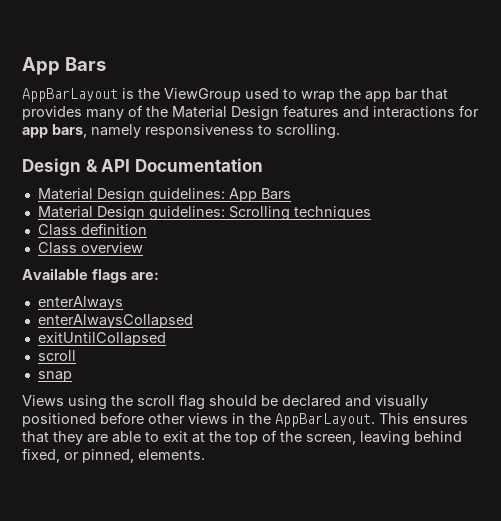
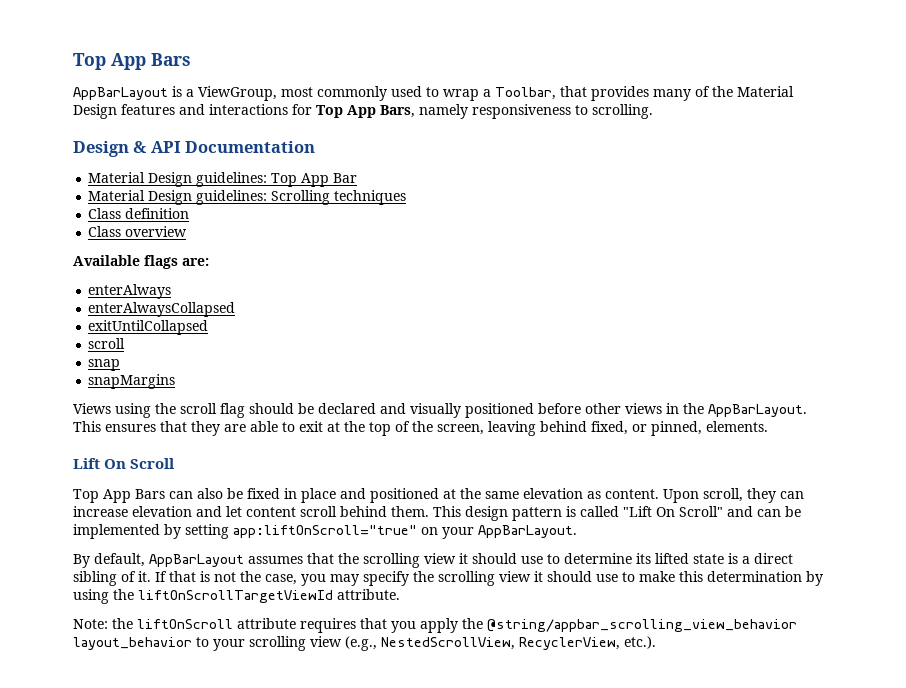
(22, 66) none -> [73,53,106,70] Top
[138,88,418,102] the ViewGroup used to wrap the app bar -> [186,86,556,101] a ViewGroup, most commonly used to wrap a Toolbar,
[22,124,87,138] app bars, -> [316,105,415,118] Top App Bars,
[228,188,291,202] App Bars -> [271,173,358,187] Top App Bar
(72, 376) none -> [88,374,176,389] // snapMargins
(205, 454) none -> [73,458,176,469] [73,488,804,503] [73,506,801,521] [73,524,577,539] [73,553,793,568] [73,571,823,586] [73,589,400,604] [73,618,797,633] [73,636,656,651] // Lift On Scroll // Top App Bars can also be fixed in place and positioned at the same elevation as content. Upon scroll, they can increase elevation and let content scroll behind them. This design pattern is called "Lift On Scroll" and can be implemented by setting app:liftOnScroll="true" on your AppBarLayout. // By default, AppBarLayout assumes that the scrolling view it should use to determine its lifted state is a direct sibling of it. If that is not the case, you may specify the scrolling view it should use to make this determination by using the liftOnScrollTargetViewId attribute. // Note: the liftOnScroll attribute requires that you apply the @string/appbar_scrolling_view_behavior layout_behavior to your scrolling view (e.g., NestedScrollView, RecyclerView, etc.).

